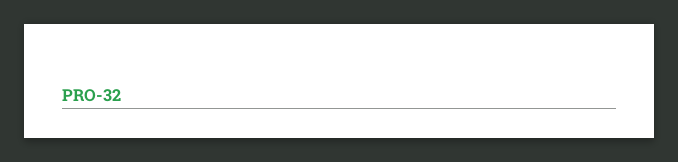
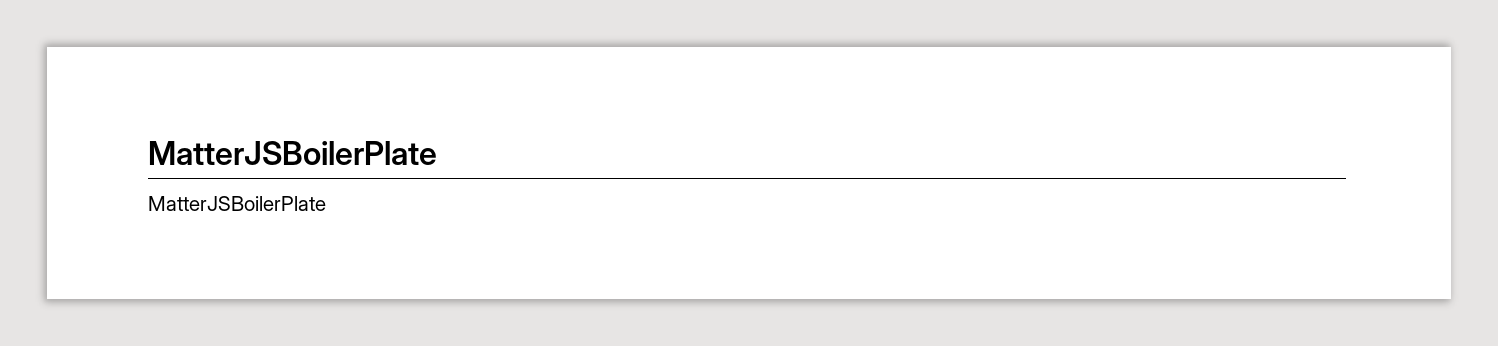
[62,89,121,102] PRO-32 -> [148,141,437,165] [148,196,326,211] MatterJSBoilerPlate // MatterJSBoilerPlate

